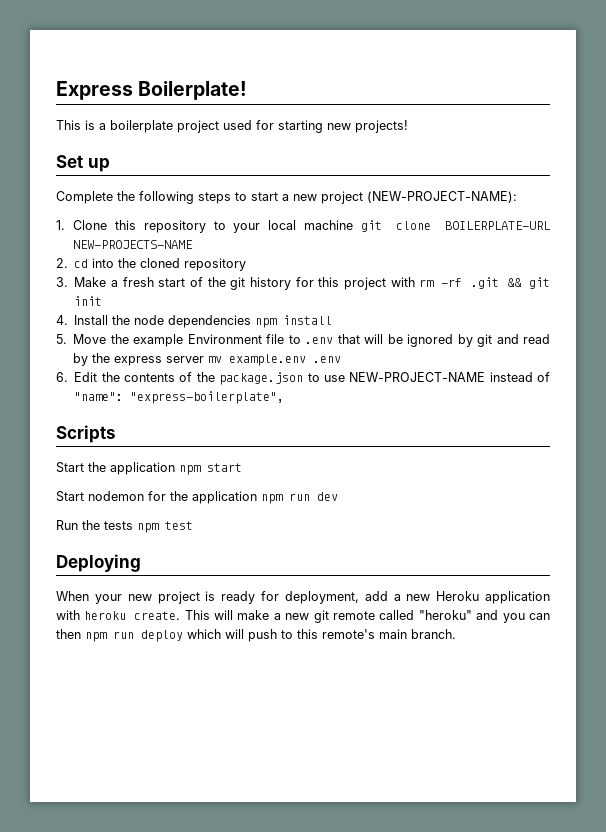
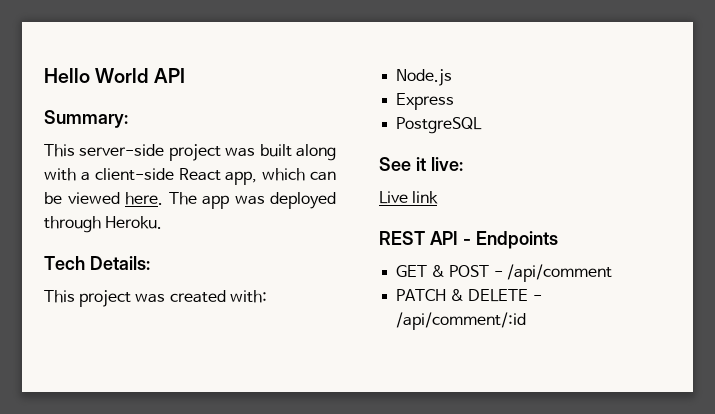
[56,81,248,100] [56,120,408,133] [56,155,110,172] [56,191,517,204] [56,220,551,233] [72,240,193,249] [56,258,247,271] [56,277,551,290] [74,296,103,306] [56,315,333,328] [56,334,550,347] [73,353,342,366] [56,372,550,385] [74,391,285,404] [56,425,116,443] [56,462,242,475] [56,491,338,504] [56,520,193,533] [56,554,141,572] [56,591,550,604] [56,610,550,623] [56,629,456,642] Express Boilerplate! // This is a boilerplate project used for starting new projects! // Set up // Complete the following steps to start a new project (NEW-PROJECT-NAME): // 1. Clone this repository to your local machine git clone BOILERPLATE-URL NEW-PROJECTS-NAME // 2. cd into the cloned repository // 3. Make a fresh start of the git history for this project with rm -rf .git && git init // 4. Install the node dependencies npm install // 5. Move the example Environment file to .env that will be ignored by git and read by the express server mv example.env .env // 6. Edit the contents of the package.json to use NEW-PROJECT-NAME instead of "name": "express-boilerplate", // Scripts // Start the application npm start // Start nodemon for the application npm run dev // Run the tests npm test // Deploying // When your new project is ready for deployment, add a new Heroku application with heroku create. This will make a new git remote called "heroku" and you can then npm run deploy which will push to this remote's main branch. -> [44,68,185,83] [44,110,128,128] [44,144,336,161] [44,168,336,185] [44,192,336,209] [44,216,163,233] [44,256,150,270] [44,290,267,307] [396,69,453,86] [396,93,455,110] [396,117,483,134] [379,157,463,171] [379,191,439,204] [379,231,558,249] [396,264,612,282] [396,289,542,302] [396,312,527,330] Hello World API // Summary: // This server-side project was built along with a client-side React app, which can be viewed here. The app was deployed through Heroku. // Tech Details: // This project was created with: // Node.js // Express // PostgreSQL // See it live: // Live link // REST API - Endpoints // GET & POST - /api/comment // PATCH & DELETE - /api/comment/:id

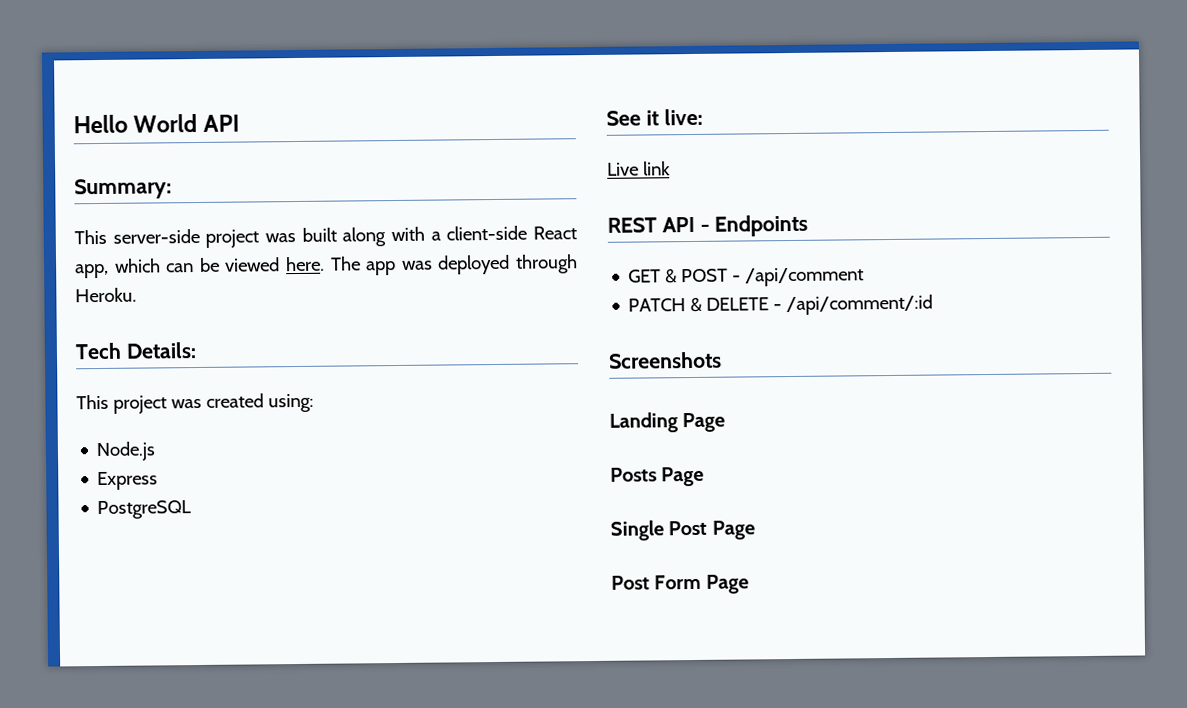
[229,290,267,303] with: -> [267,393,314,413] using:
(527, 321) none -> [608,351,722,369] [609,412,726,433] [610,466,705,487] [610,520,755,541] [611,574,749,594] // Screenshots // Landing Page // Posts Page // Single Post Page // Post Form Page

